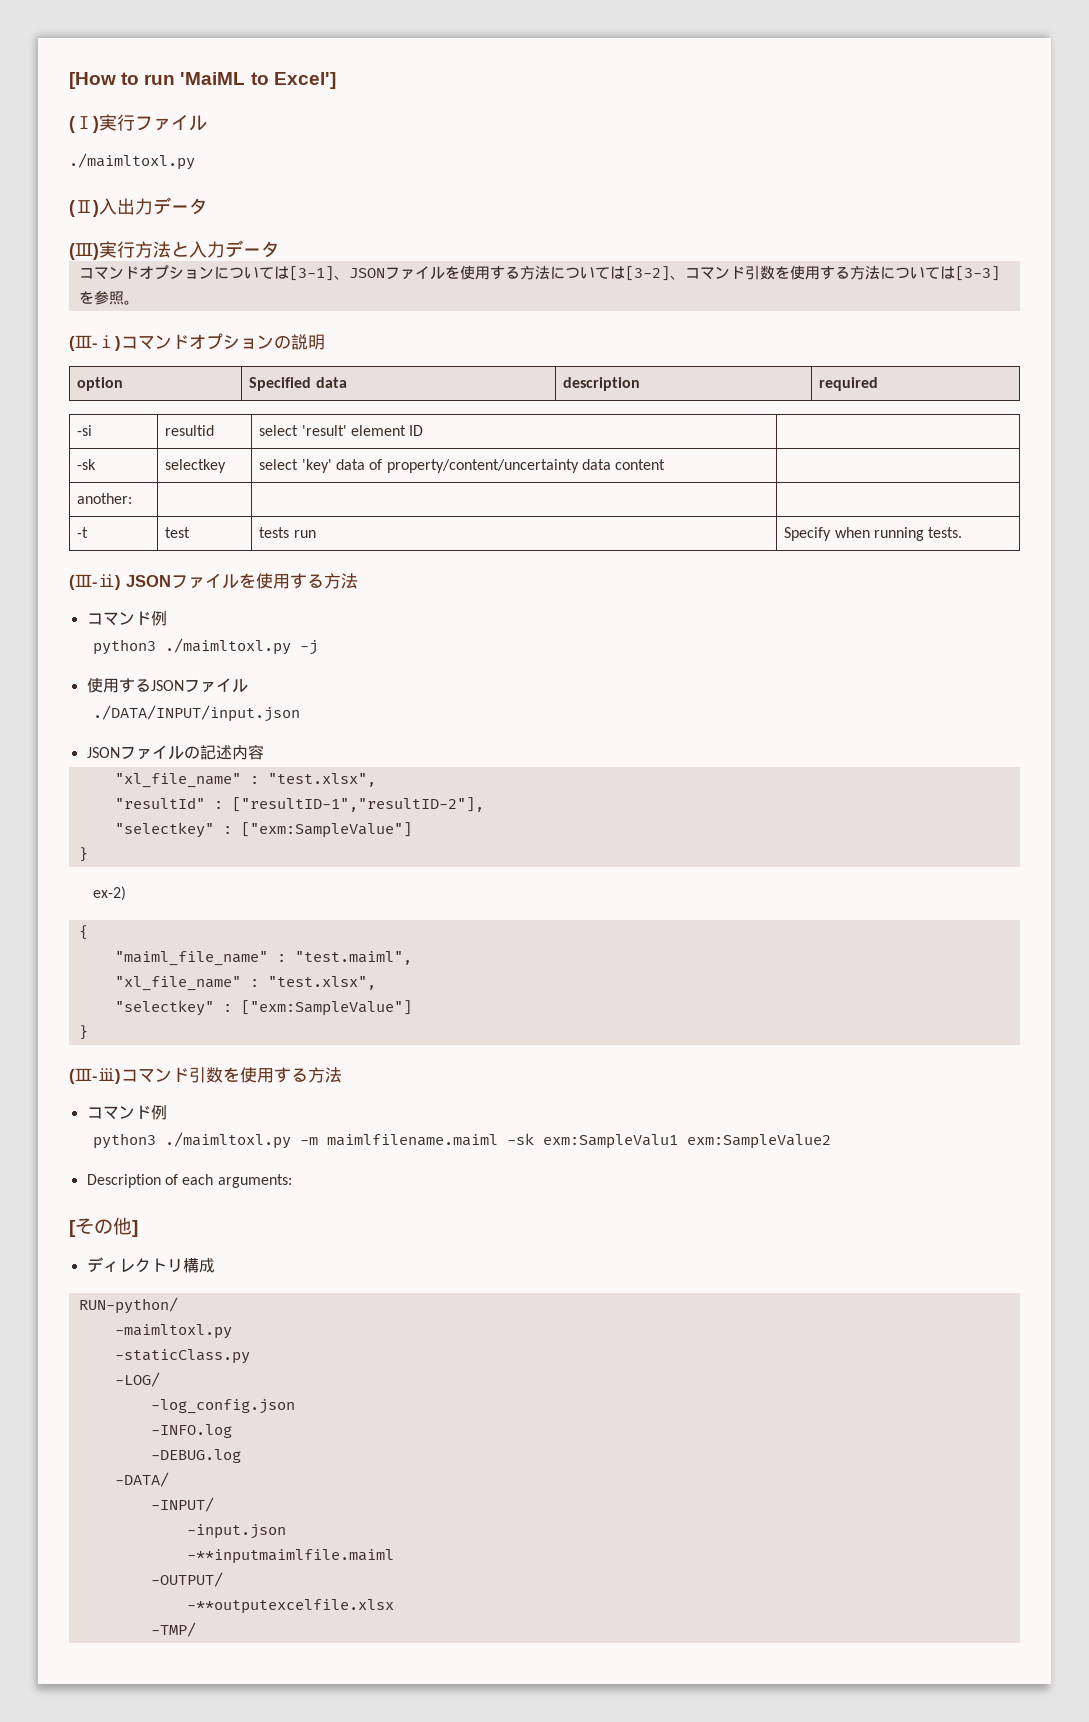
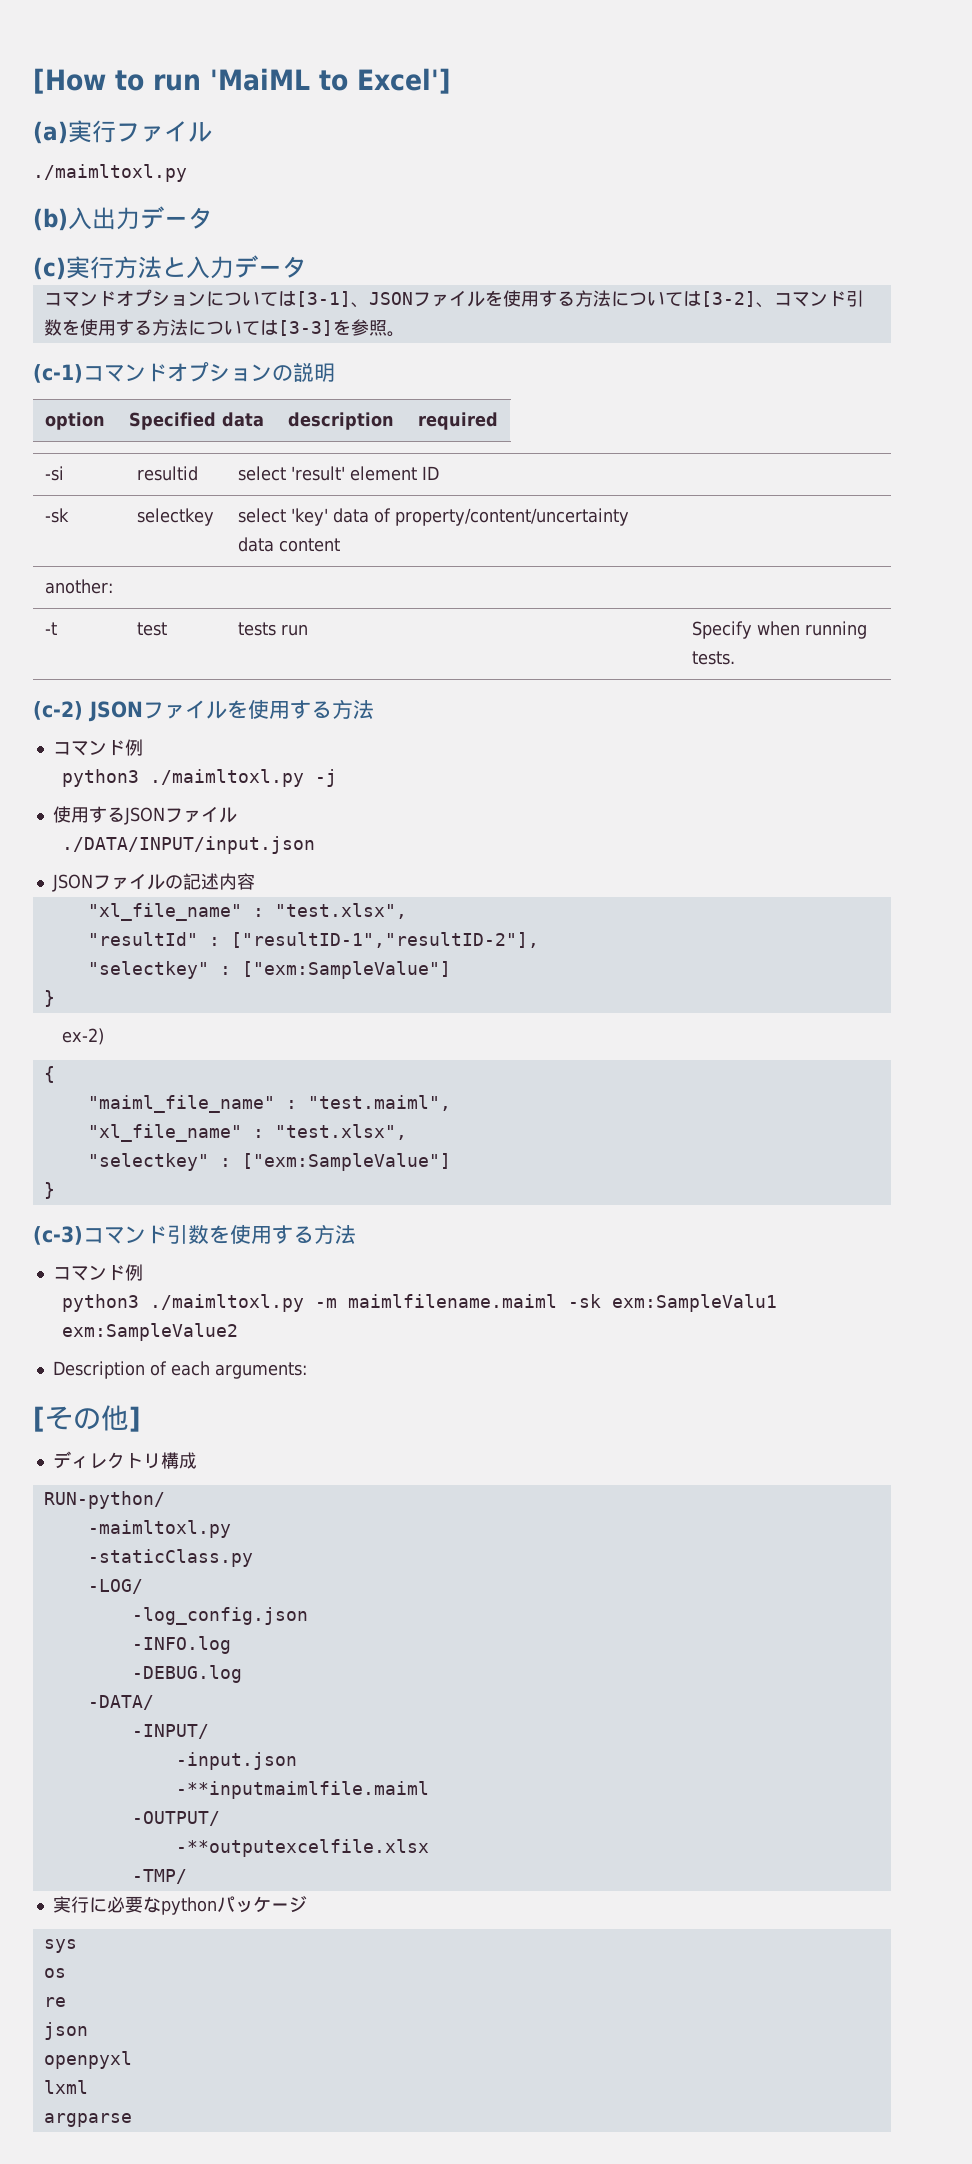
[69,116,99,133] (Ⅰ) -> [33,121,68,144] (a)
[69,200,99,217] (Ⅱ) -> [33,208,68,231] (b)
[69,243,99,260] (Ⅲ) -> [33,257,66,280] (c)
[69,335,121,351] (Ⅲ-ⅰ) -> [33,364,83,383] (c-1)
[69,574,121,590] (Ⅲ-ⅱ) -> [33,701,83,720] (c-2)
[69,1068,121,1084] (Ⅲ-ⅲ) -> [33,1226,83,1245] (c-3)
(196, 1629) none -> [52,1896,307,1915] [43,1939,77,1953] [43,1968,66,1978] [43,1997,66,2007] [43,2022,88,2040] [43,2051,132,2069] [43,2080,88,2094] [43,2113,132,2127] // 実行に必要なpythonパッケージ // sys // os // re // json // openpyxl // lxml // argparse

